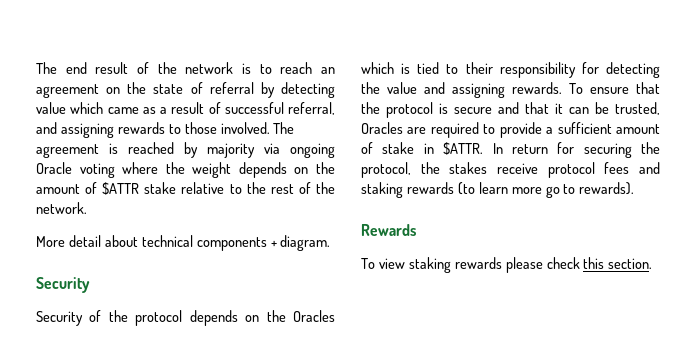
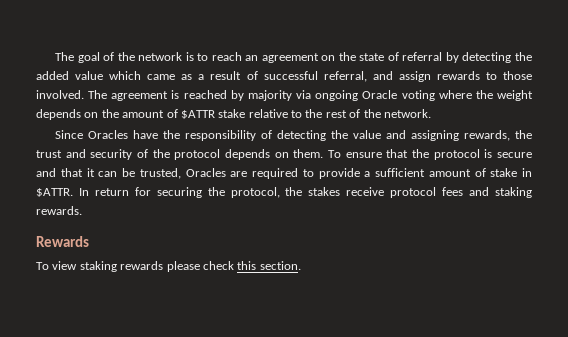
[36,62,129,74] The end result -> [55,52,100,63] The goal
(335, 90) none -> [514,52,532,61] [36,71,69,80] the added
[60,123,114,138] assigning -> [398,71,431,82] assign
[36,235,331,251] [36,277,90,293] [36,311,83,326] More detail about technical components + diagram. // Security // Security -> [55,130,532,141] [36,149,133,160] Since Oracles have the responsibility of detecting the value and assigning rewards, the trust and security
[266,310,336,322] [361,62,660,78] [361,82,563,98] the Oracles which is tied to their responsibility for detecting the value and assigning rewards. -> [293,149,324,158] them.
[406,182,635,198] rewards (to learn more go to rewards). -> [36,206,82,215] rewards.

